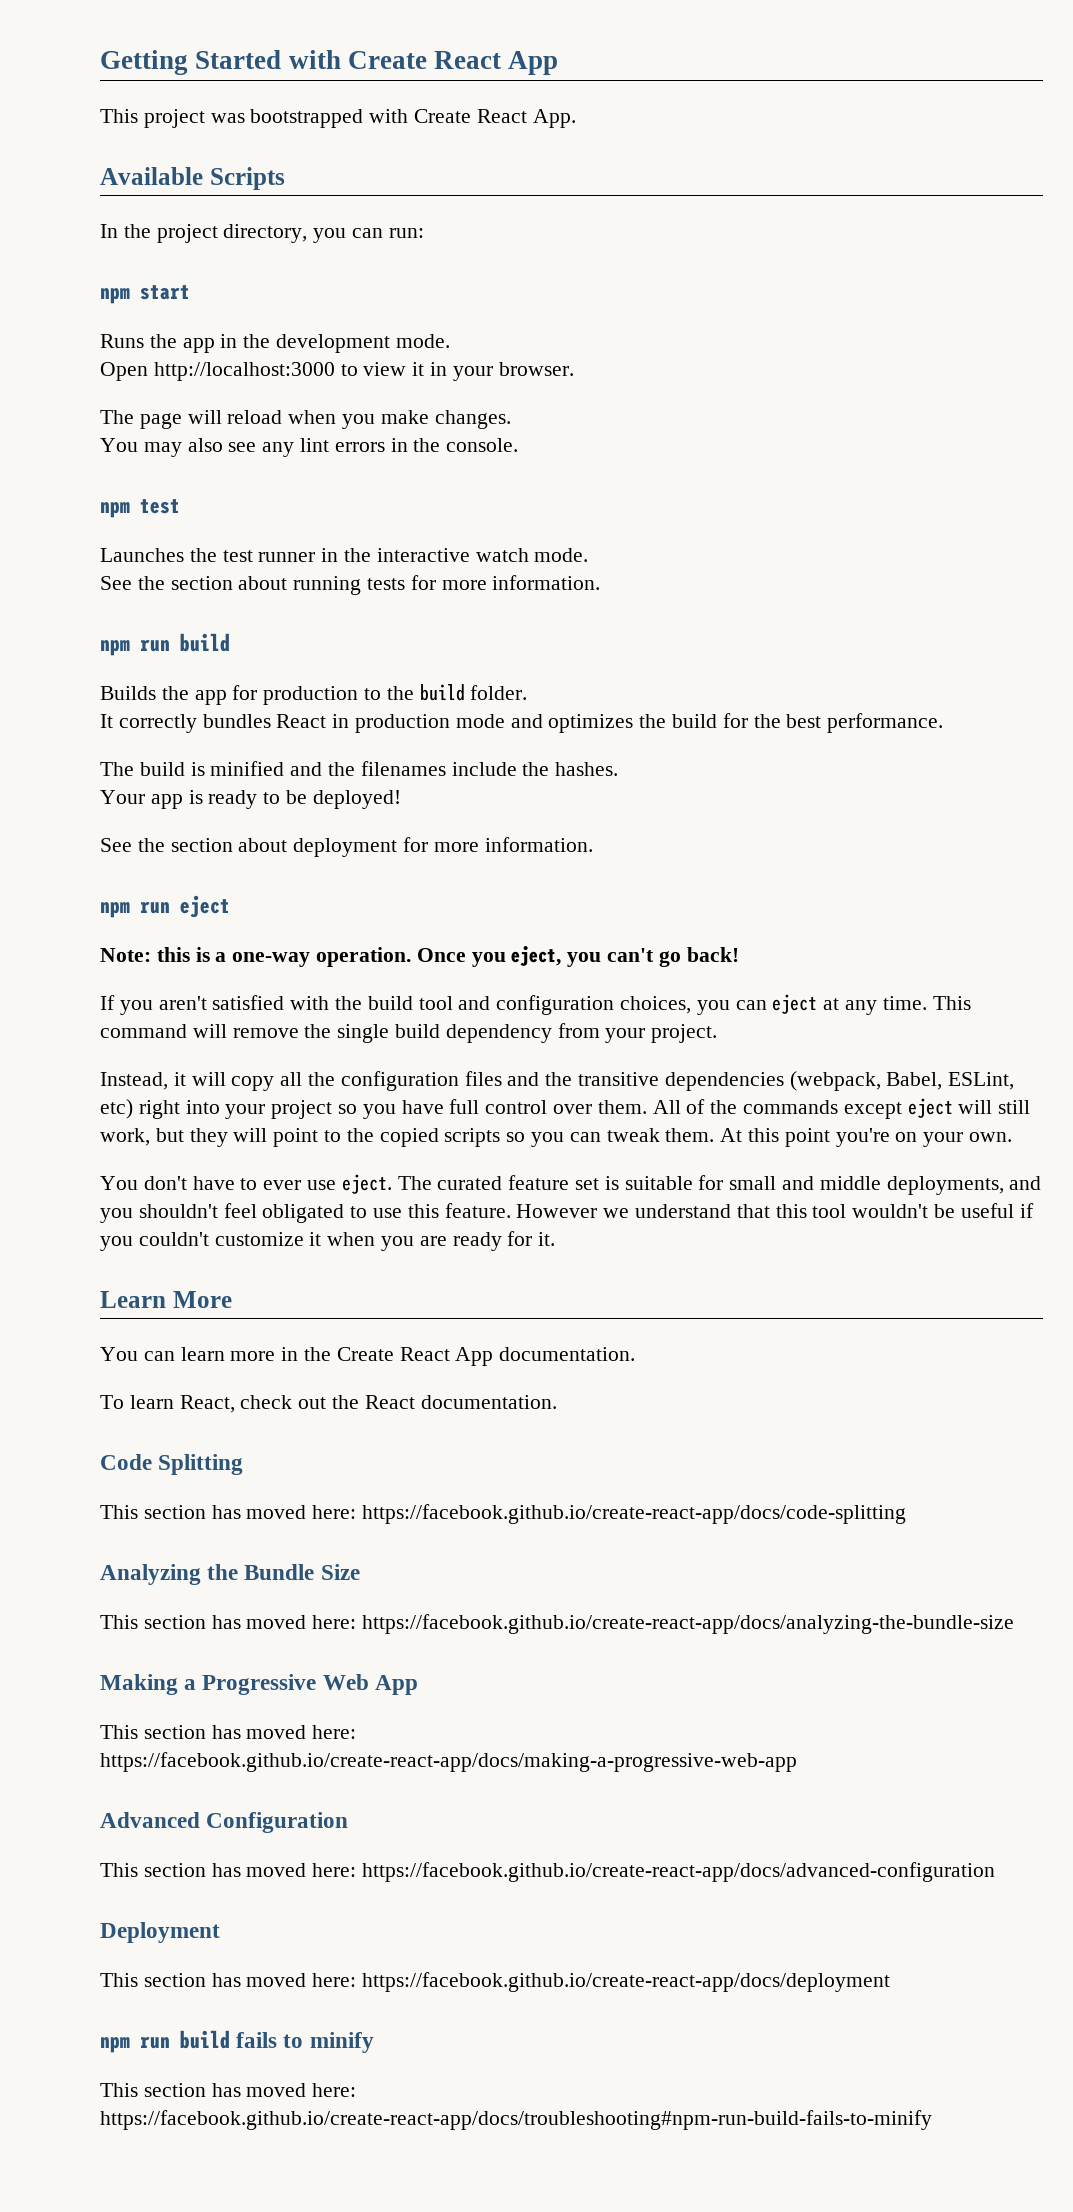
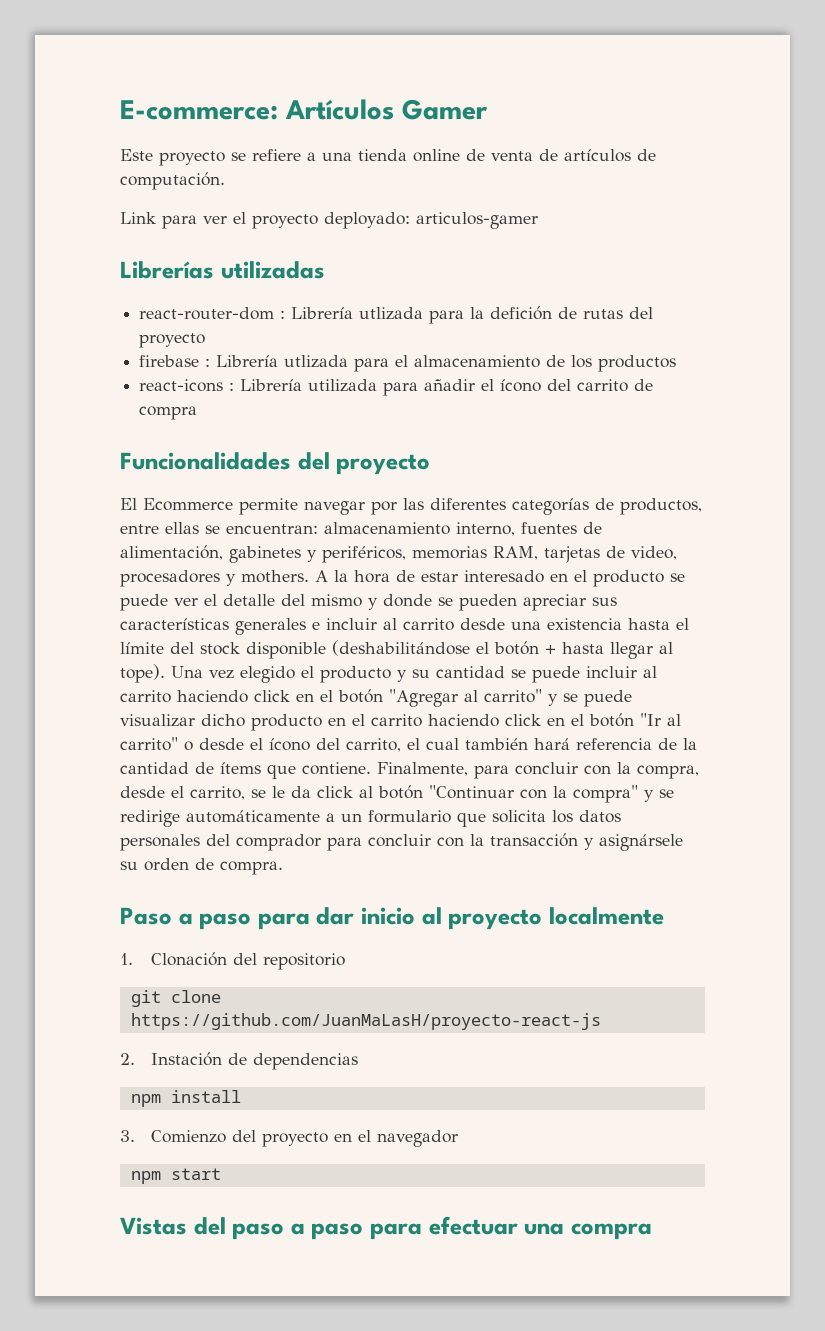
[100,50,559,75] [100,109,576,128] [100,167,285,190] [100,224,424,243] [100,285,190,304] [100,334,450,353] [100,362,574,381] [100,410,511,429] [100,438,519,457] [100,499,180,518] [100,548,589,562] [100,575,601,595] [100,633,230,656] [100,684,528,705] [100,713,944,733] [100,761,619,776] [100,790,401,809] [100,837,593,857] [100,895,230,918] [100,946,739,967] [100,994,971,1015] [100,1023,718,1043] [100,1071,1015,1091] [100,1098,1031,1119] [100,1128,1013,1147] [100,1174,1042,1195] [100,1203,1034,1223] [100,1231,556,1251] [100,1291,232,1308] [100,1347,636,1366] [100,1395,557,1413] [100,1454,244,1475] [100,1504,907,1524] [100,1564,360,1585] [100,1614,1015,1634] [100,1674,418,1695] [100,1725,357,1739] [100,1752,797,1772] [100,1812,349,1833] [100,1862,996,1882] [100,1922,220,1943] [100,1972,891,1992] [100,2030,374,2053] [100,2083,357,2097] [100,2110,932,2130] Getting Started with Create React App // This project was bootstrapped with Create React App. // Available Scripts // In the project directory, you can run: // npm start // Runs the app in the development mode. // Open http://localhost:3000 to view it in your browser. // The page will reload when you make changes. // You may also see any lint errors in the console. // npm test // Launches the test runner in the interactive watch mode. // See the section about running tests for more information. // npm run build // Builds the app for production to the build folder. // It correctly bundles React in production mode and optimizes the build for the best performance. // The build is minified and the filenames include the hashes. // Your app is ready to be deployed! // See the section about deployment for more information. // npm run eject // Note: this is a one-way operation. Once you eject, you can't go back! // If you aren't satisfied with the build tool and configuration choices, you can eject at any time. This command will remove the single build dependency from your project. // Instead, it will copy all the configuration files and the transitive dependencies (webpack, Babel, ESLint, etc) right into your project so you have full control over them. All of the commands except eject will still work, but they will point to the copied scripts so you can tweak them. At this point you're on your own. // You don't have to ever use eject. The curated feature set is suitable for small and middle deployments, and you shouldn't feel obligated to use this feature. However we understand that this tool wouldn't be useful if you couldn't customize it when you are ready for it. // Learn More // You can learn more in the Create React App documentation. // To learn React, check out the React documentation. // Code Splitting // This section has moved here: https://facebook.github.io/create-react-app/docs/code-splitting // Analyzing the Bundle Size // This section has moved here: https://facebook.github.io/create-react-app/docs/analyzing-the-bundle-size // Making a Progressive Web App // This section has moved here: https://facebook.github.io/create-react-app/docs/making-a-progressive-web-app // Advanced Configuration // This section has moved here: https://facebook.github.io/create-react-app/docs/advanced-configuration // Deployment // This section has moved here: https://facebook.github.io/create-react-app/docs/deployment // npm run build fails to minify // This section has moved here: https://facebook.github.io/create-react-app/docs/troubleshooting#npm-run-build-fails-to-minify -> [120,99,488,120] [120,149,656,166] [120,172,225,190] [120,212,538,229] [120,261,325,279] [139,306,654,324] [139,333,206,348] [139,355,677,372] [139,379,654,396] [139,406,198,420] [120,452,431,475] [120,498,702,515] [120,522,602,536] [120,545,677,563] [120,570,685,587] [120,594,617,611] [120,618,689,635] [120,640,673,659] [120,664,657,683] [120,689,632,707] [120,713,681,731] [120,737,697,752] [120,762,699,779] [120,785,674,803] [120,810,621,827] [120,833,683,851] [120,858,283,875] [120,907,664,930] [120,952,345,970] [130,990,221,1007] [130,1013,601,1030] [120,1052,358,1070] [130,1090,241,1107] [120,1130,458,1147] [130,1168,221,1184] [120,1216,652,1240] E-commerce: Artículos Gamer // Este proyecto se refiere a una tienda online de venta de artículos de computación. // Link para ver el proyecto deployado: articulos-gamer // Librerías utilizadas // react-router-dom : Librería utlizada para la defición de rutas del proyecto // firebase : Librería utlizada para el almacenamiento de los productos // react-icons : Librería utilizada para añadir el ícono del carrito de compra // Funcionalidades del proyecto // El Ecommerce permite navegar por las diferentes categorías de productos, entre ellas se encuentran: almacenamiento interno, fuentes de alimentación, gabinetes y periféricos, memorias RAM, tarjetas de video, procesadores y mothers. A la hora de estar interesado en el producto se puede ver el detalle del mismo y donde se pueden apreciar sus características generales e incluir al carrito desde una existencia hasta el límite del stock disponible (deshabilitándose el botón + hasta llegar al tope). Una vez elegido el producto y su cantidad se puede incluir al carrito haciendo click en el botón "Agregar al carrito" y se puede visualizar dicho producto en el carrito haciendo click en el botón "Ir al carrito" o desde el ícono del carrito, el cual también hará referencia de la cantidad de ítems que contiene. Finalmente, para concluir con la compra, desde el carrito, se le da click al botón "Continuar con la compra" y se redirige automáticamente a un formulario que solicita los datos personales del comprador para concluir con la transacción y asignársele su orden de compra. // Paso a paso para dar inicio al proyecto localmente // 1. Clonación del repositorio // git clone https://github.com/JuanMaLasH/proyecto-react-js // 2. Instación de dependencias // npm install // 3. Comienzo del proyecto en el navegador // npm start // Vistas del paso a paso para efectuar una compra

